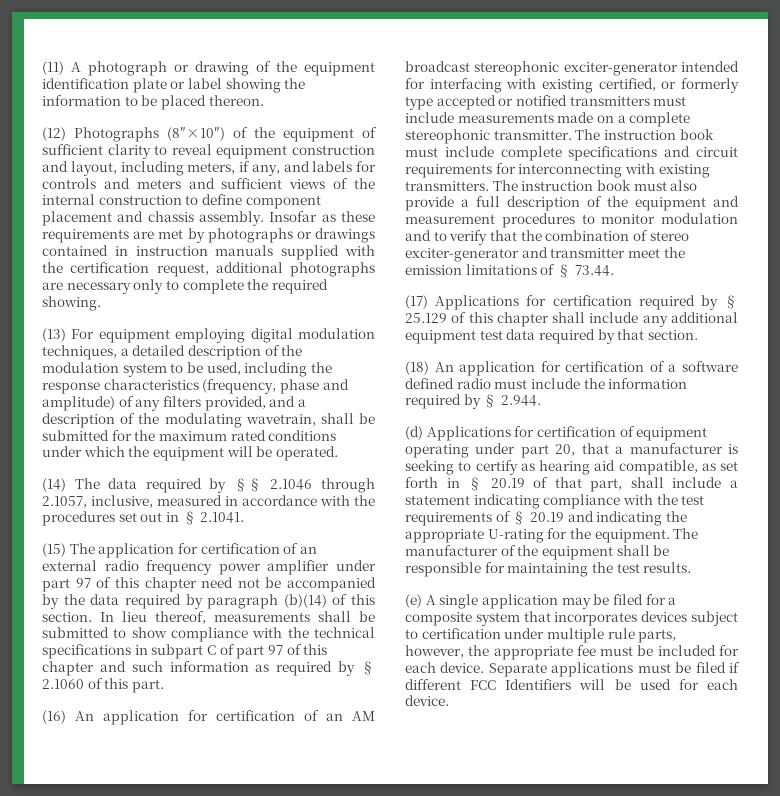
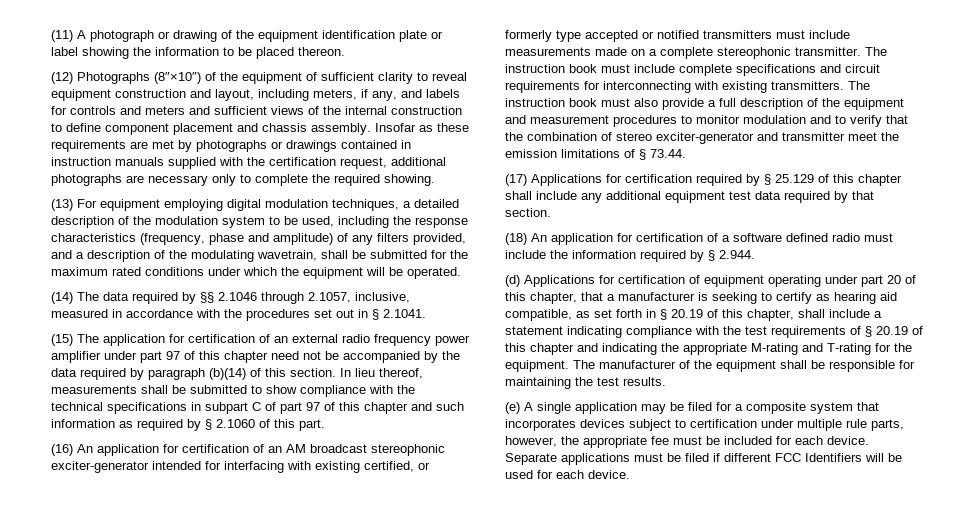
[555,444,576,456] 20, -> [887,275,916,284] [505,292,577,304] 20 of this chapter,
[554,477,623,492] that part, -> [722,309,794,321] this chapter,
(564, 517) none -> [912,326,923,335] [505,343,574,355] of this chapter
[487,529,544,543] U-rating -> [751,343,871,355] M-rating and T-rating

